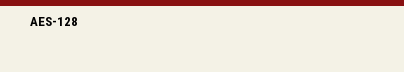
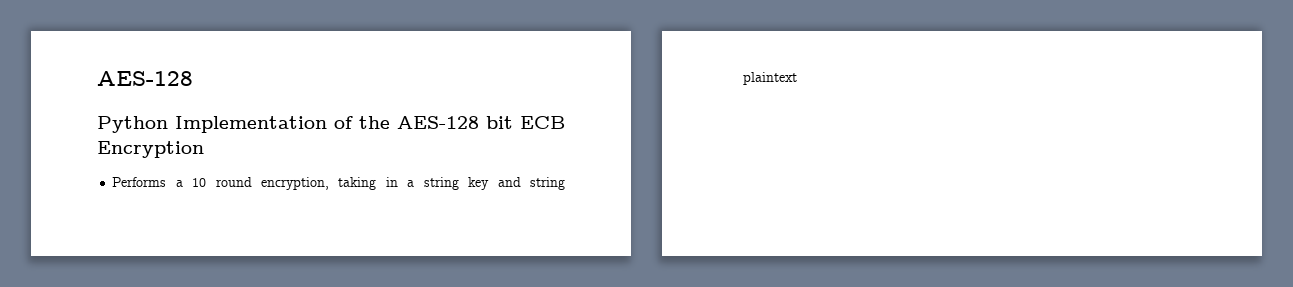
[30,17,78,26] AES-128 -> [97,71,193,86] [97,116,565,133] [97,141,204,158] [112,177,566,190] [743,72,798,85] AES-128 // Python Implementation of the AES-128 bit ECB Encryption // Performs a 10 round encryption, taking in a string key and string plaintext

